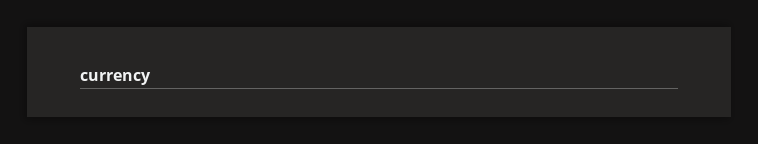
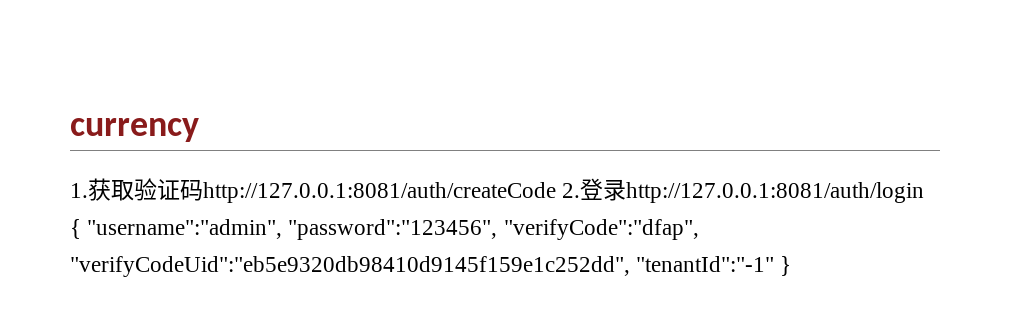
(151, 78) none -> [70,178,925,203] [70,219,699,240] [70,256,792,277] // 1.获取验证码http://127.0.0.1:8081/auth/createCode 2.登录http://127.0.0.1:8081/auth/login { "username":"admin", "password":"123456", "verifyCode":"dfap", "verifyCodeUid":"eb5e9320db98410d9145f159e1c252dd", "tenantId":"-1" }

